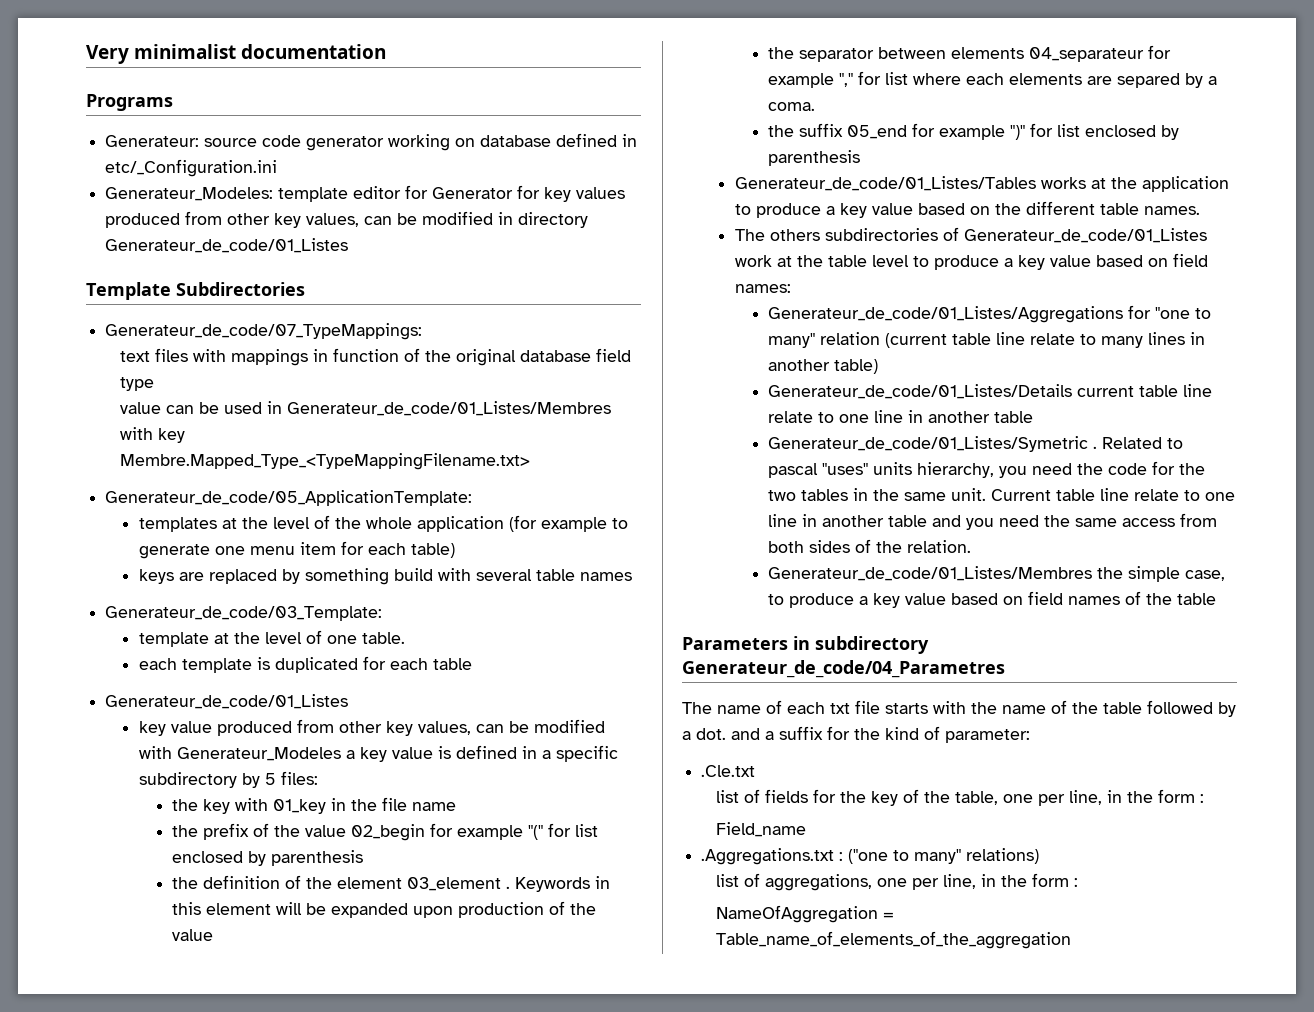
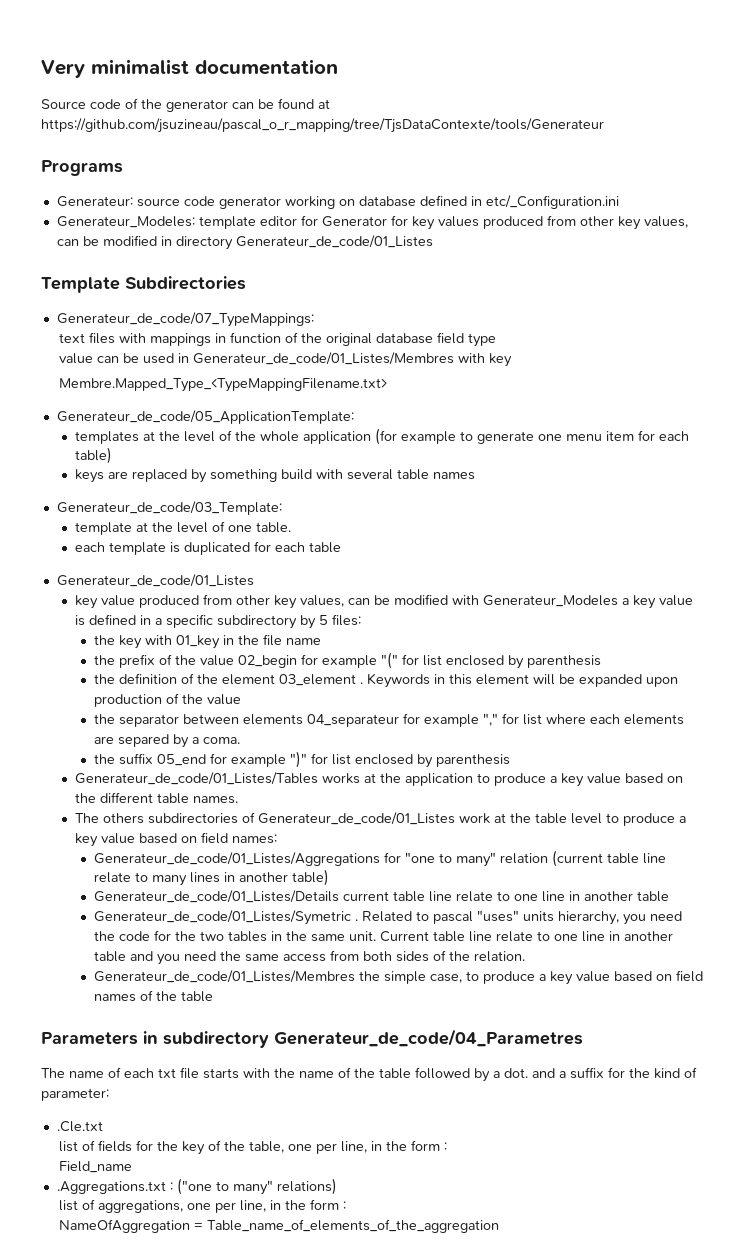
(387, 51) none -> [41,98,330,112] [41,118,604,133] // Source code of the generator can be found at https://github.com/jsuzineau/pascal_o_r_mapping/tree/TjsDataContexte/tools/Generateur

